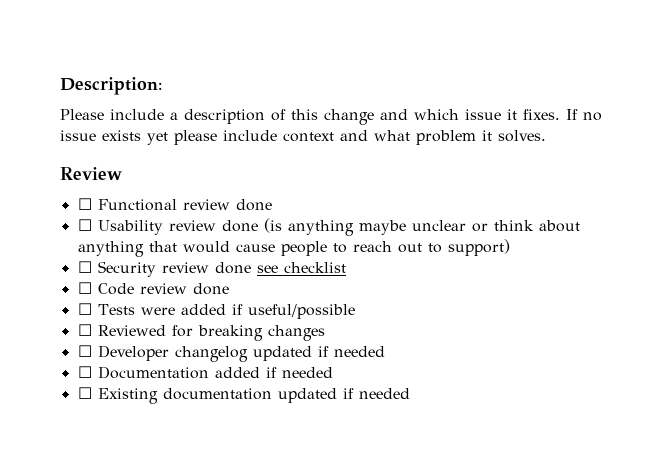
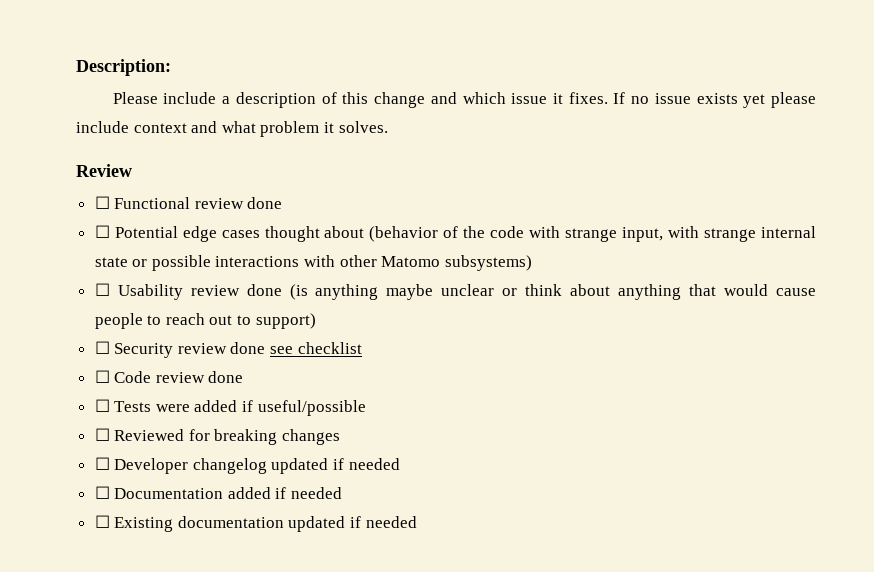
(272, 205) none -> [94,225,816,242] [94,255,532,271] // ☐ Potential edge cases thought about (behavior of the code with strange input, with strange internal state or possible interactions with other Matomo subsystems)

